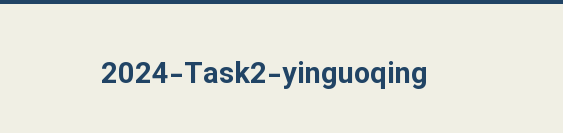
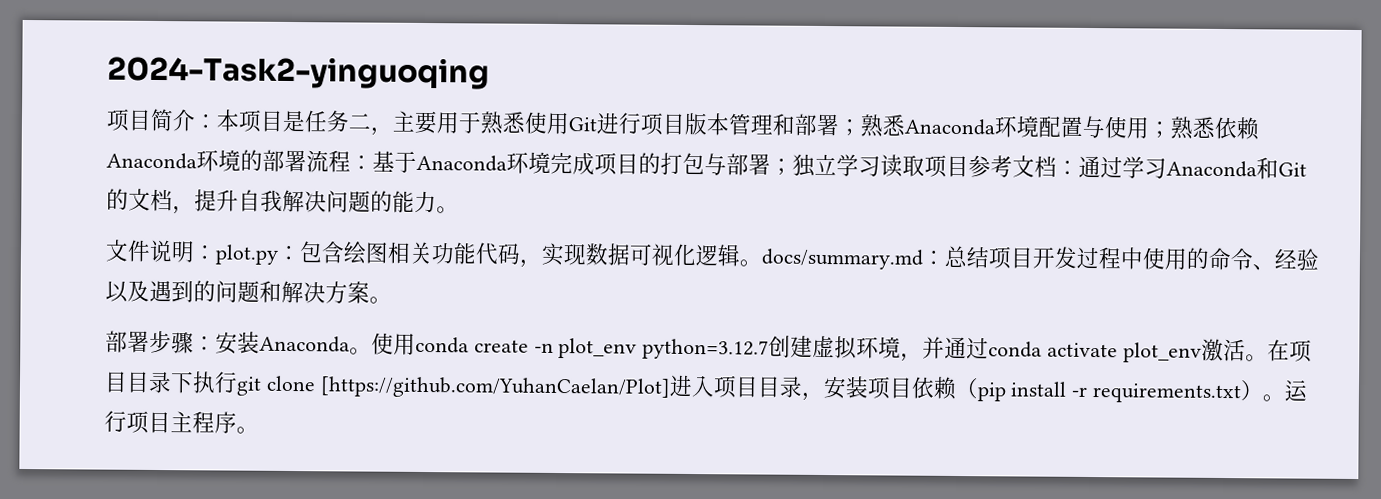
(428, 75) none -> [106,108,1260,141] [106,149,1307,180] [106,188,459,215] [105,239,1320,271] [105,279,392,304] [105,330,1312,363] [104,371,1309,404] [104,410,259,434] // 项目简介：本项目是任务二，主要用于熟悉使用Git进行项目版本管理和部署；熟悉Anaconda环境配置与使用；熟悉依赖Anaconda环境的部署流程：基于Anaconda环境完成项目的打包与部署；独立学习读取项目参考文档：通过学习Anaconda和Git的文档，提升自我解决问题的能力。 // 文件说明：plot.py：包含绘图相关功能代码，实现数据可视化逻辑。docs/summary.md：总结项目开发过程中使用的命令、经验以及遇到的问题和解决方案。 // 部署步骤：安装Anaconda。使用conda create -n plot_env python=3.12.7创建虚拟环境，并通过conda activate plot_env激活。在项目目录下执行git clone [https://github.com/YuhanCaelan/Plot]进入项目目录，安装项目依赖（pip install -r requirements.txt）。运行项目主程序。

